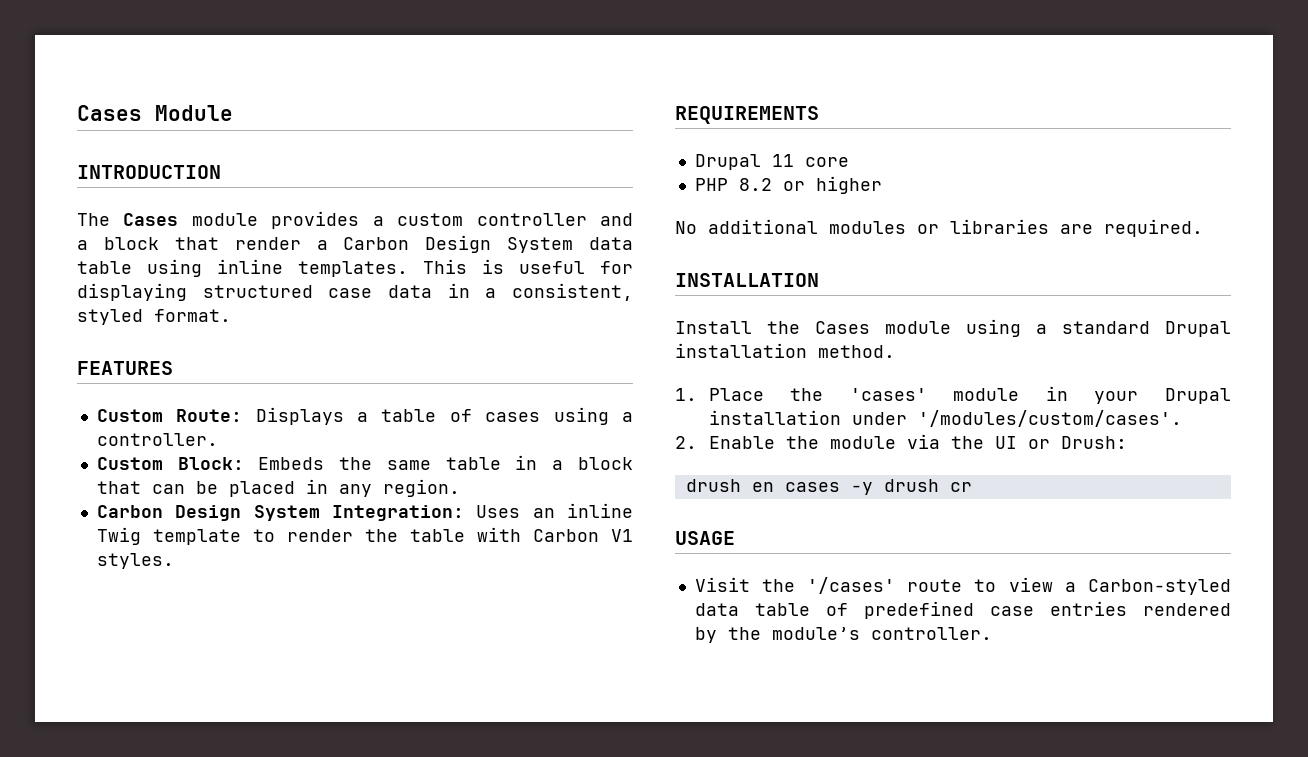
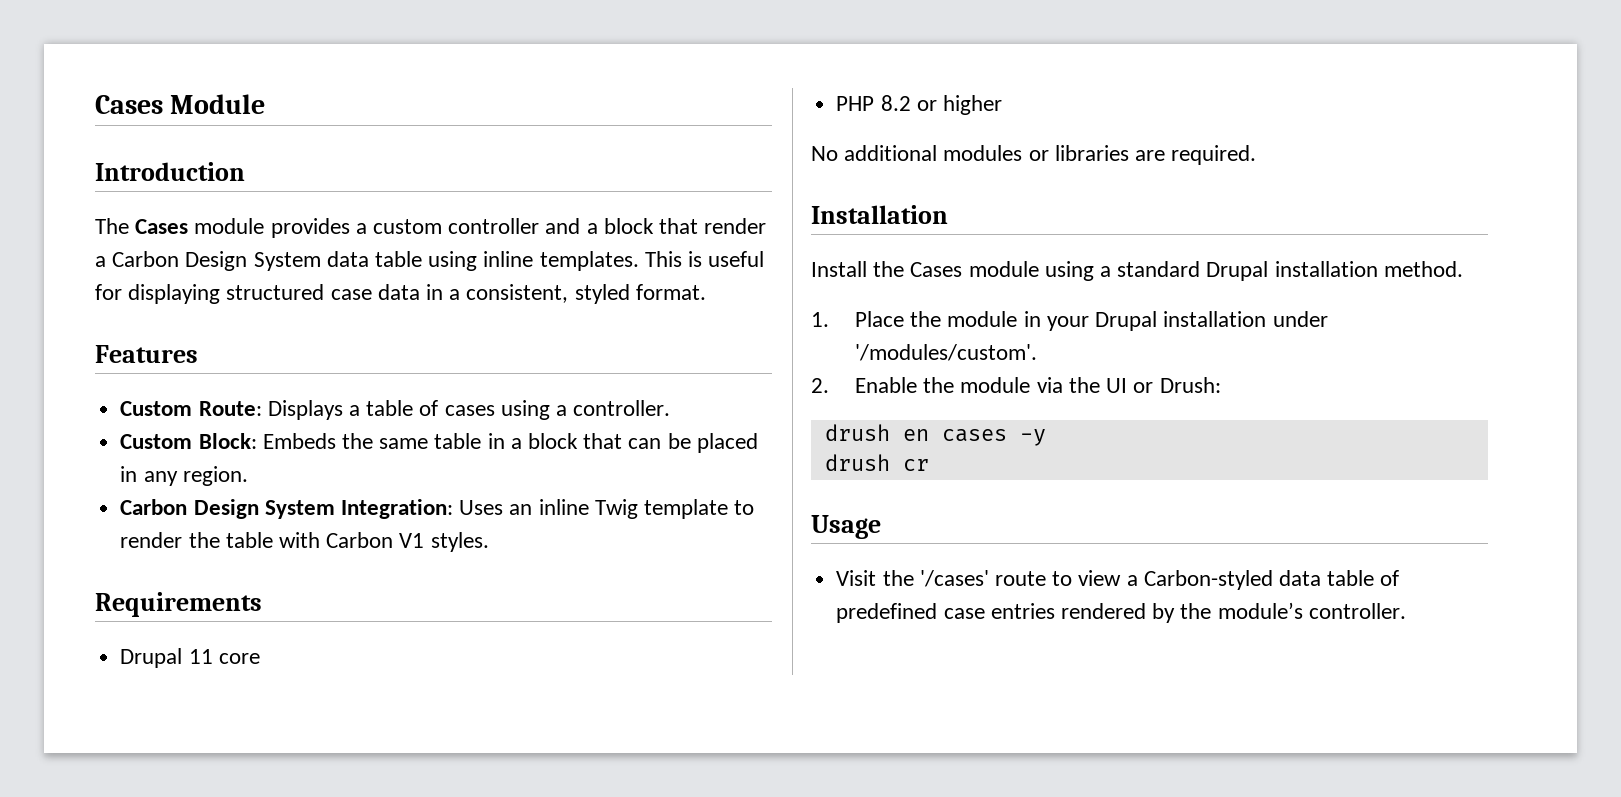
[77,165,221,179] INTRODUCTION -> [95,162,245,181] Introduction
[77,361,173,375] FEATURES -> [95,345,198,363] Features
[675,106,819,124] REQUIREMENTS -> [95,592,262,617] Requirements
[675,273,819,287] INSTALLATION -> [811,205,948,224] Installation
[849,388,927,401] 'cases' -> (942, 319) none
[917,410,1182,427] '/modules/custom/cases'. -> [855,344,1038,361] '/modules/custom'.
(873, 488) none -> (1046, 437) //
[675,531,735,545] USAGE -> [811,515,881,539] Usage

